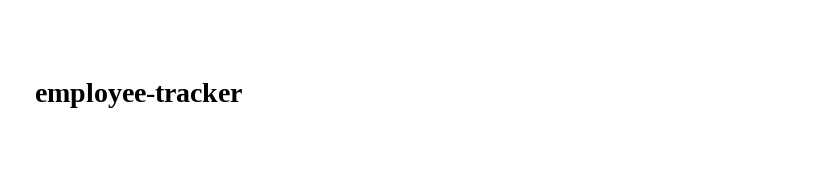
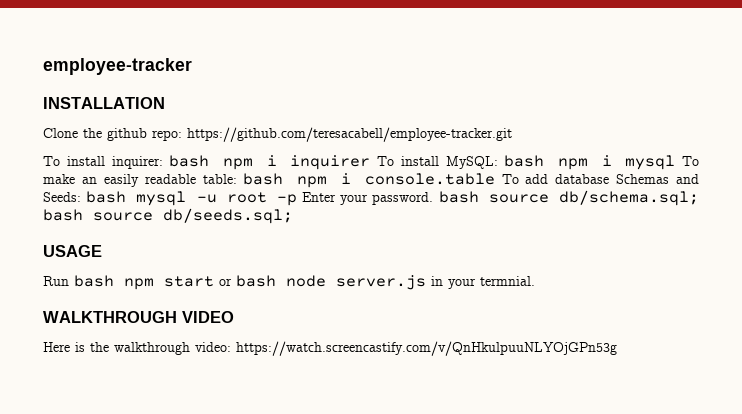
(242, 95) none -> [43,97,165,109] [43,127,512,142] [43,155,699,170] [43,173,699,188] [43,190,700,206] [43,208,293,224] [43,245,102,257] [43,275,535,290] [43,311,234,323] [43,341,617,356] // INSTALLATION // Clone the github repo: https://github.com/teresacabell/employee-tracker.git // To install inquirer: bash npm i inquirer To install MySQL: bash npm i mysql To make an easily readable table: bash npm i console.table To add database Schemas and Seeds: bash mysql -u root -p Enter your password. bash source db/schema.sql; bash source db/seeds.sql; // USAGE // Run bash npm start or bash node server.js in your termnial. // WALKTHROUGH VIDEO // Here is the walkthrough video: https://watch.screencastify.com/v/QnHkulpuuNLYOjGPn53g

